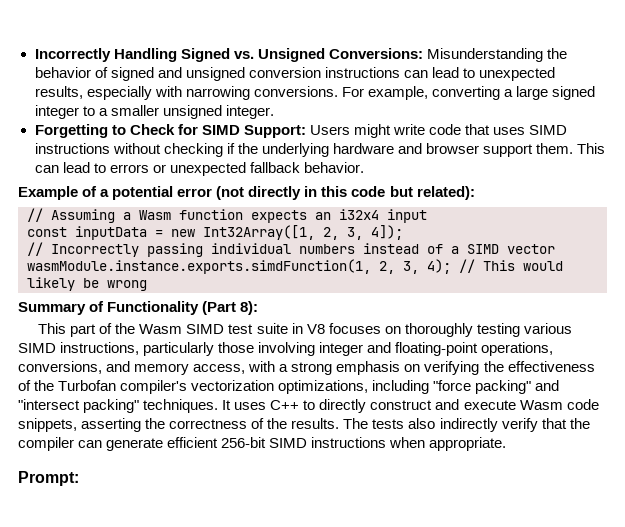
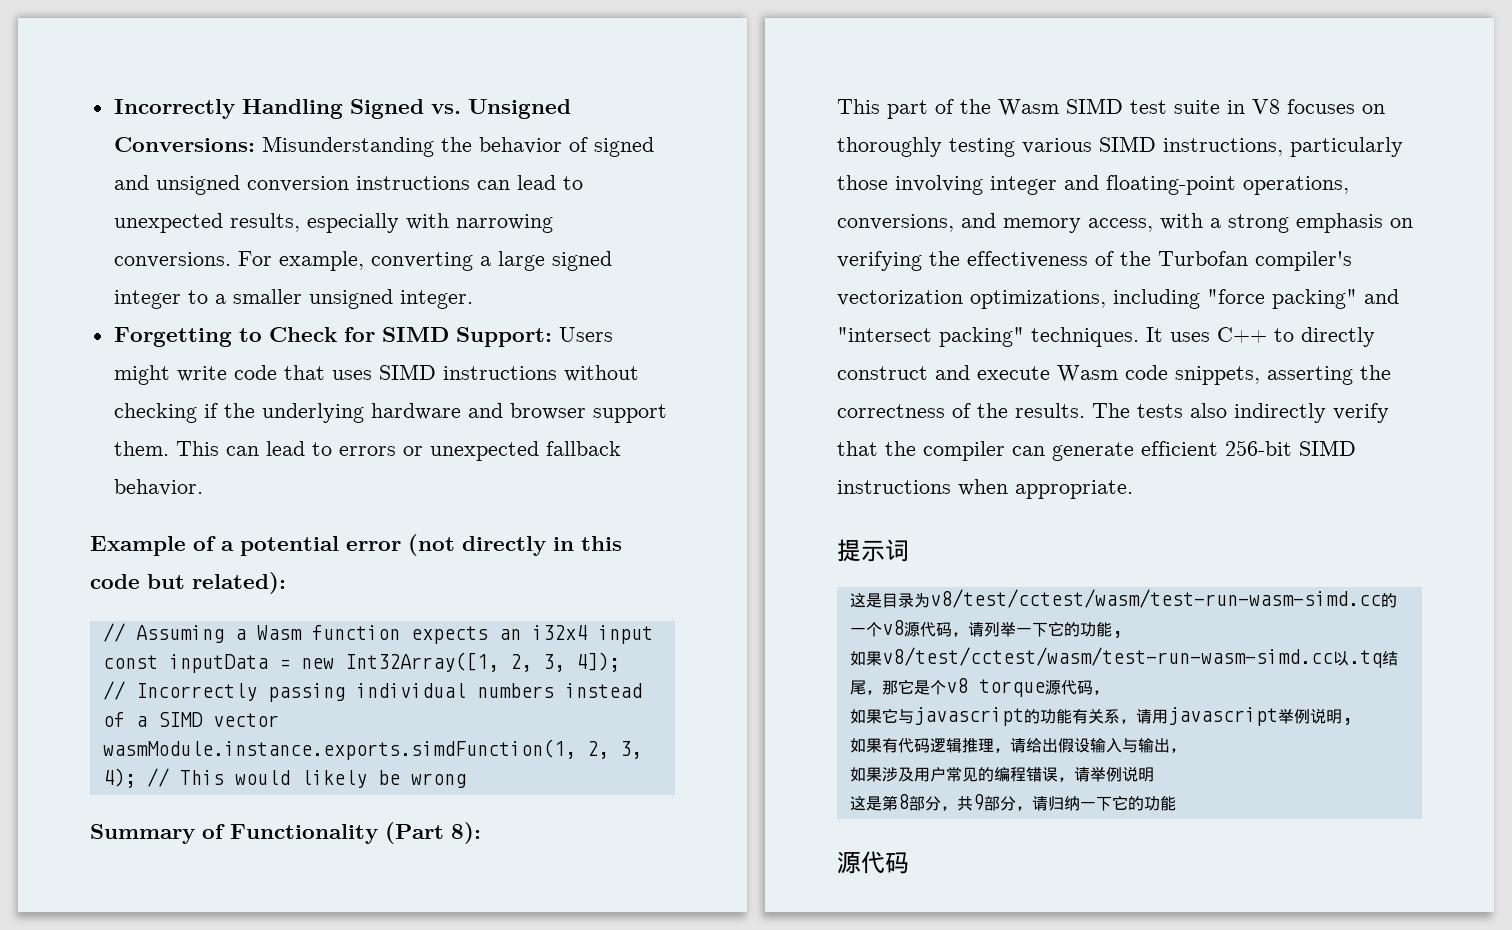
[18,471,79,486] Prompt: -> [837,539,909,562] [849,589,1397,608] [849,620,1123,638] [849,647,1398,668] [849,678,1109,697] [849,707,1353,726] [849,737,1186,753] [849,766,1154,782] [849,794,1176,811] [837,851,909,874] 提示词 // 这是目录为v8/test/cctest/wasm/test-run-wasm-simd.cc的一个v8源代码，请列举一下它的功能, // 如果v8/test/cctest/wasm/test-run-wasm-simd.cc以.tq结尾，那它是个v8 torque源代码， // 如果它与javascript的功能有关系，请用javascript举例说明, // 如果有代码逻辑推理，请给出假设输入与输出， // 如果涉及用户常见的编程错误，请举例说明 // 这是第8部分，共9部分，请归纳一下它的功能 // 源代码

